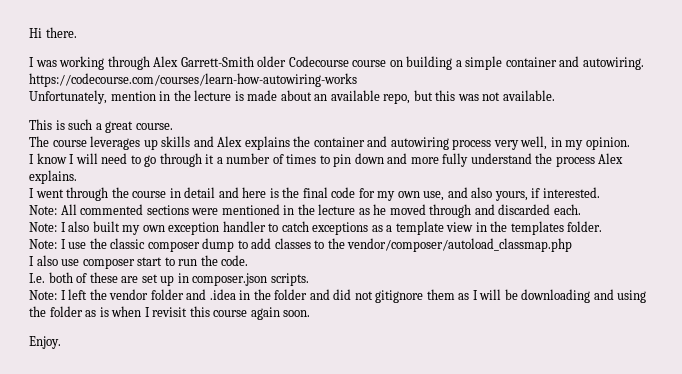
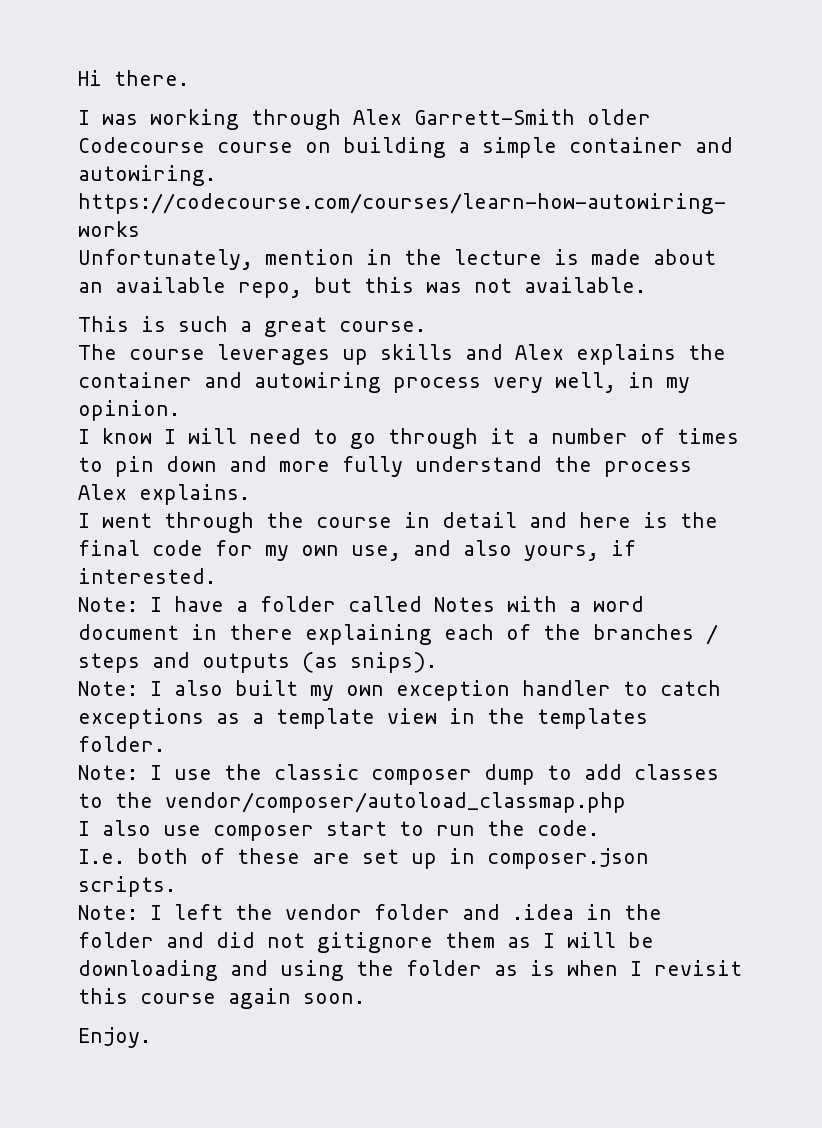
[60,204,581,218] All commented sections were mentioned in the lecture as he moved through and discarded each. -> [150,596,644,612] [78,624,718,645] [78,652,437,673] I have a folder called Notes with a word document in there explaining each of the branches / steps and outputs (as snips).

